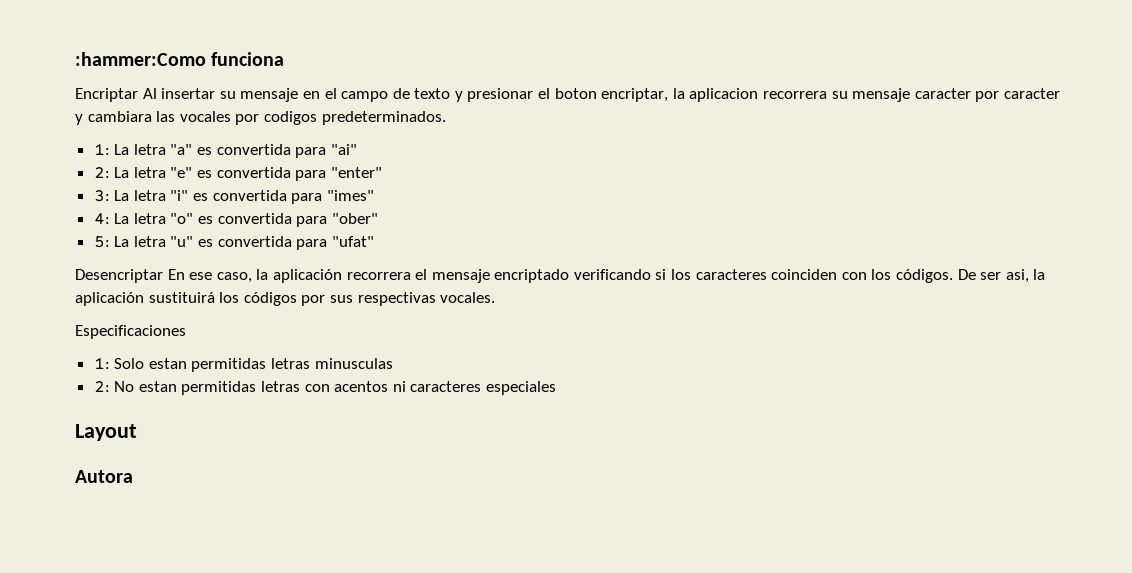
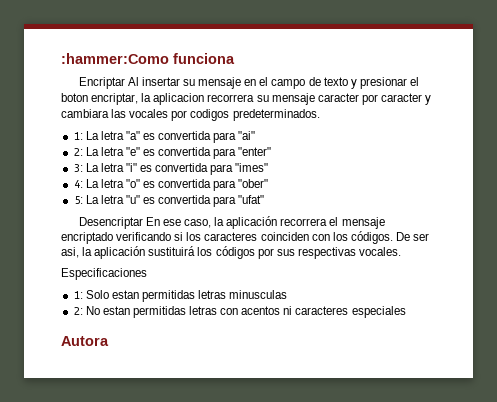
[75,424,137,441] // Layout -> (406, 312) none

